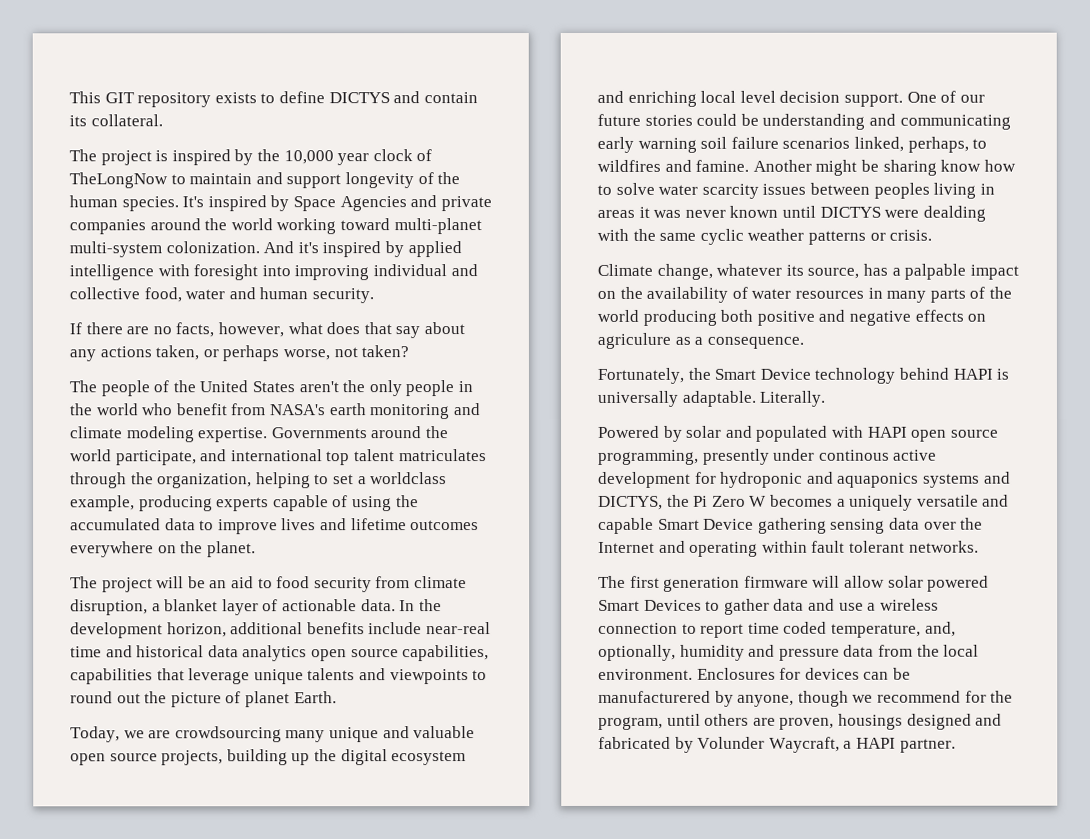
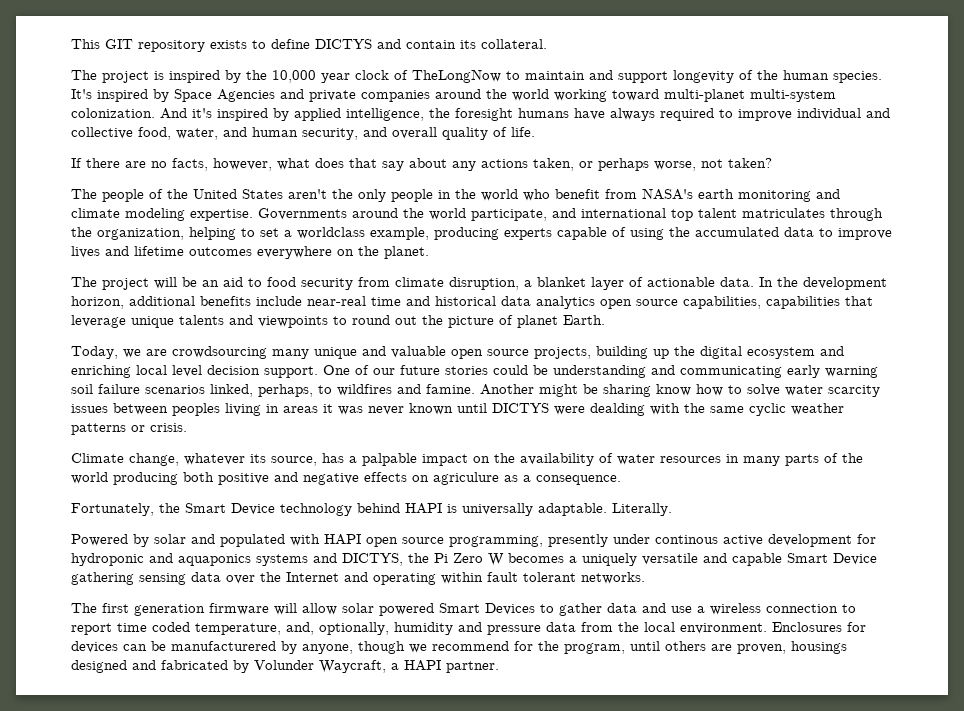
[69,264,370,281] intelligence with foresight into improving -> [346,108,792,121] intelligence, the foresight humans have always required to improve
[185,289,226,300] water -> [176,128,218,140] water,
[311,288,374,304] security. -> [302,127,535,140] security, and overall quality of life.

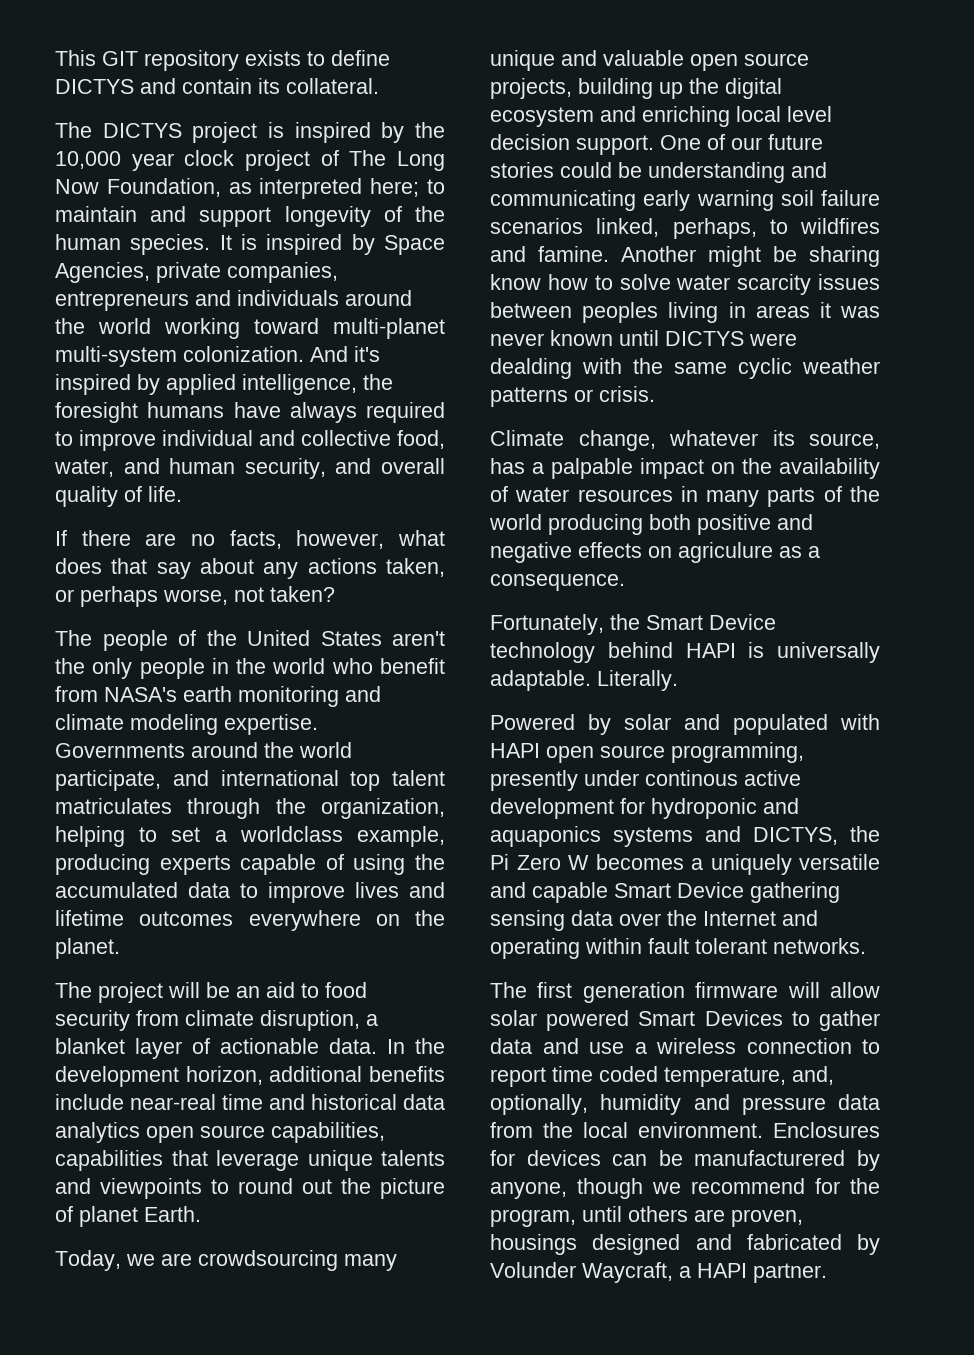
(97, 75) none -> [102,123,182,138] DICTYS
[394,69,501,83] of TheLongNow -> [245,150,446,171] [55,178,420,199] project of The Long Now Foundation, as interpreted here;
[71,89,92,99] It's -> [219,234,257,250] It is
[217,89,430,102] Agencies and private companies -> [55,262,338,283] [55,290,339,311] Agencies, private companies, entrepreneurs and individuals

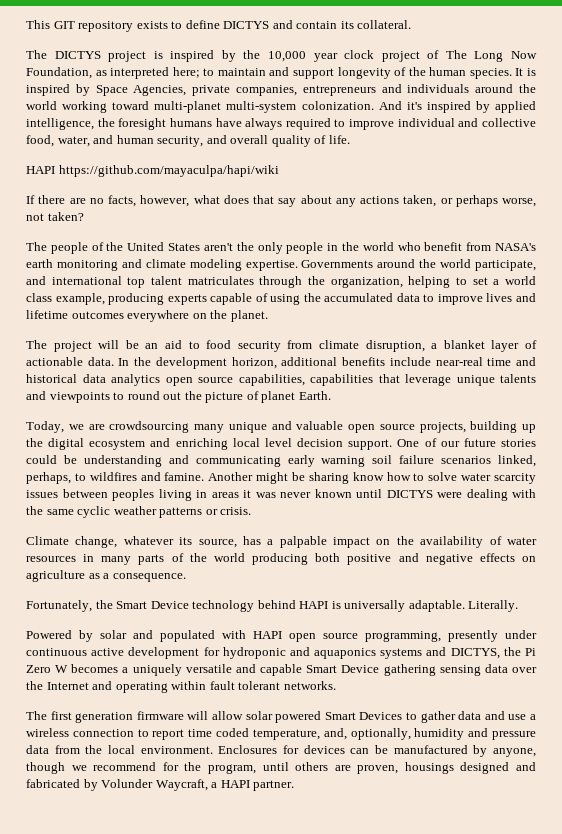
(182, 494) none -> [26,165,279,177] // HAPI https://github.com/mayaculpa/hapi/wiki
[239,826,343,842] worldclass -> [505,276,537,285] [26,293,52,302] world class
[490,358,572,379] dealding -> [466,489,508,501] dealing
[678,542,773,563] agriculure -> [26,570,85,582] agriculture
[645,770,738,786] continous -> [26,648,87,656] continuous
[694,1150,846,1166] manufacturered -> [393,745,468,754] manufactured

